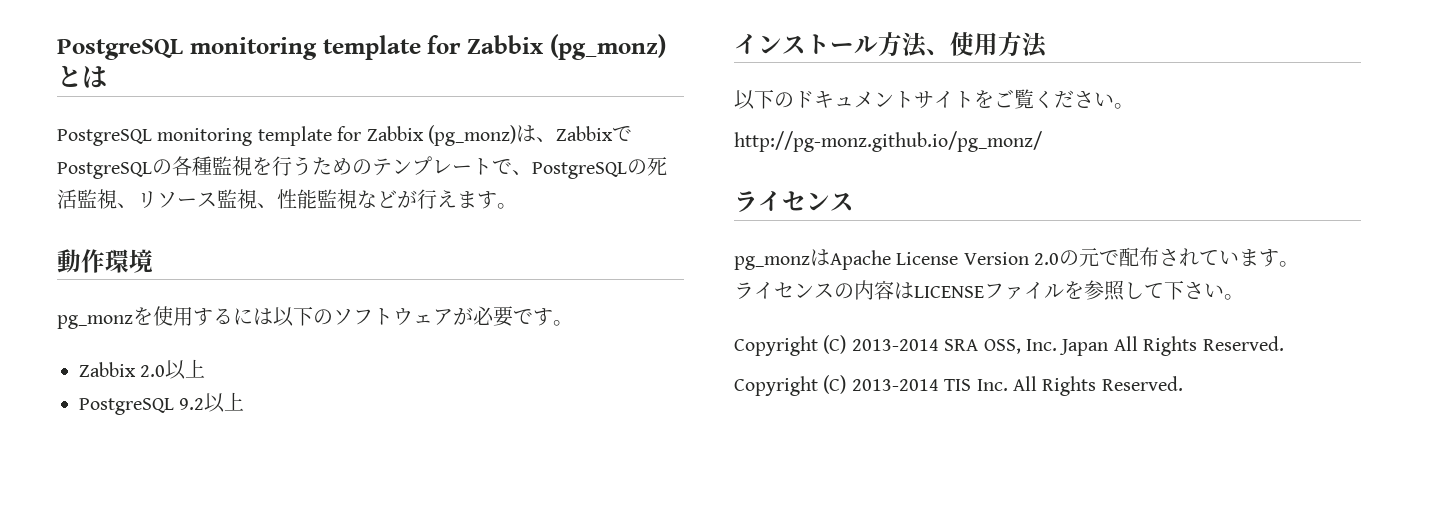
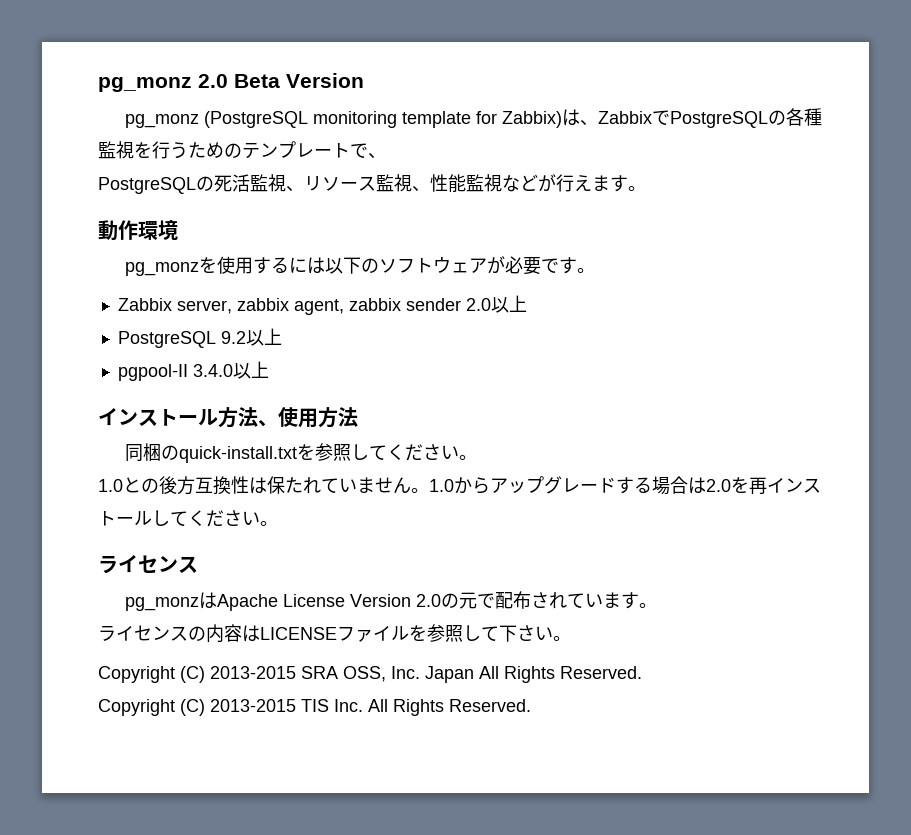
[57,34,666,60] [57,65,107,88] [57,125,516,146] PostgreSQL monitoring template for Zabbix (pg_monz)とは // PostgreSQL monitoring template for Zabbix (pg_monz) -> [98,73,364,92] [124,111,562,128] pg_monz 2.0 Beta Version // pg_monz (PostgreSQL monitoring template for Zabbix)
(532, 172) none -> (386, 156) //
(136, 369) none -> [176,298,461,315] server, zabbix agent, zabbix sender
(245, 401) none -> [117,361,269,381] // pgpool-II 3.4.0以上
[734,89,1134,110] [734,131,1042,152] 以下のドキュメントサイトをご覧ください。 // http://pg-monz.github.io/pg_monz/ -> [124,443,477,463] [98,476,821,495] [98,510,278,527] 同梱のquick-install.txtを参照してください。 // 1.0との後方互換性は保たれていません。1.0からアップグレードする場合は2.0を再インストールしてください。
[851,339,939,351] 2013-2014 -> [210,666,296,679] 2013-2015
[851,379,939,391] 2013-2014 -> [210,699,296,712] 2013-2015

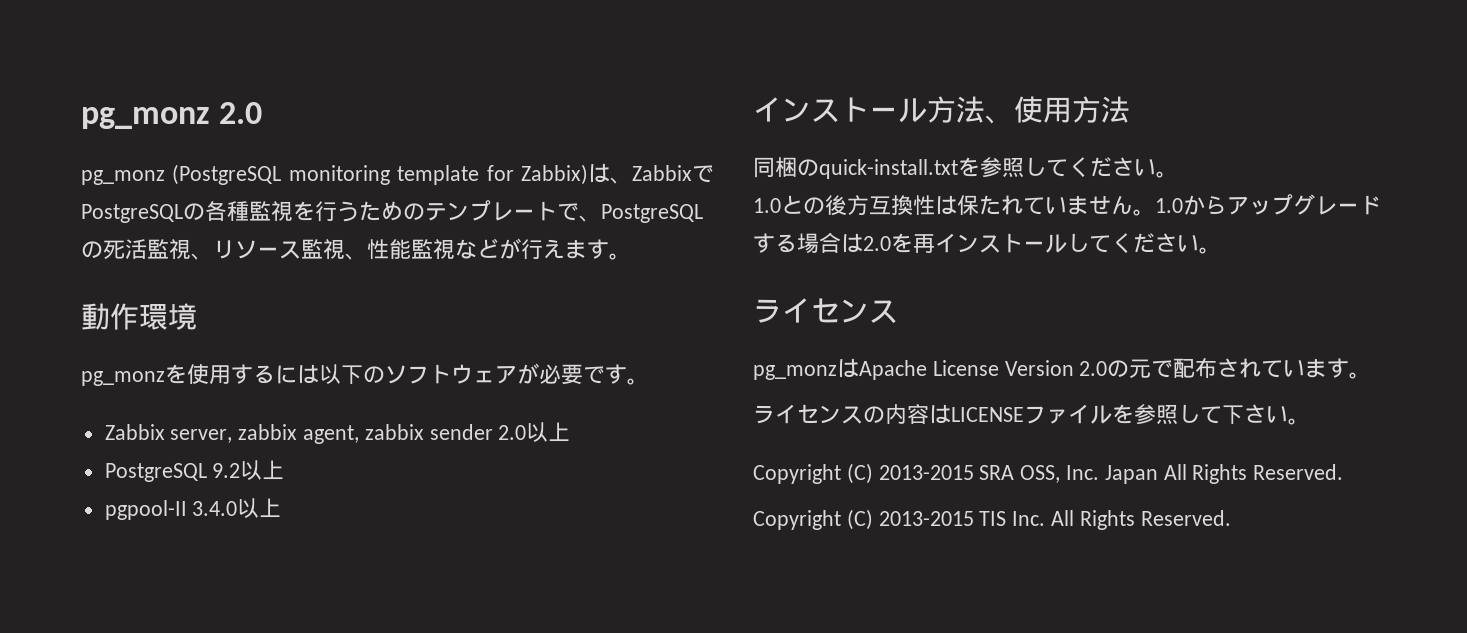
[234,73,364,88] Beta Version -> (263, 113) none
(386, 156) // -> (601, 218) none

